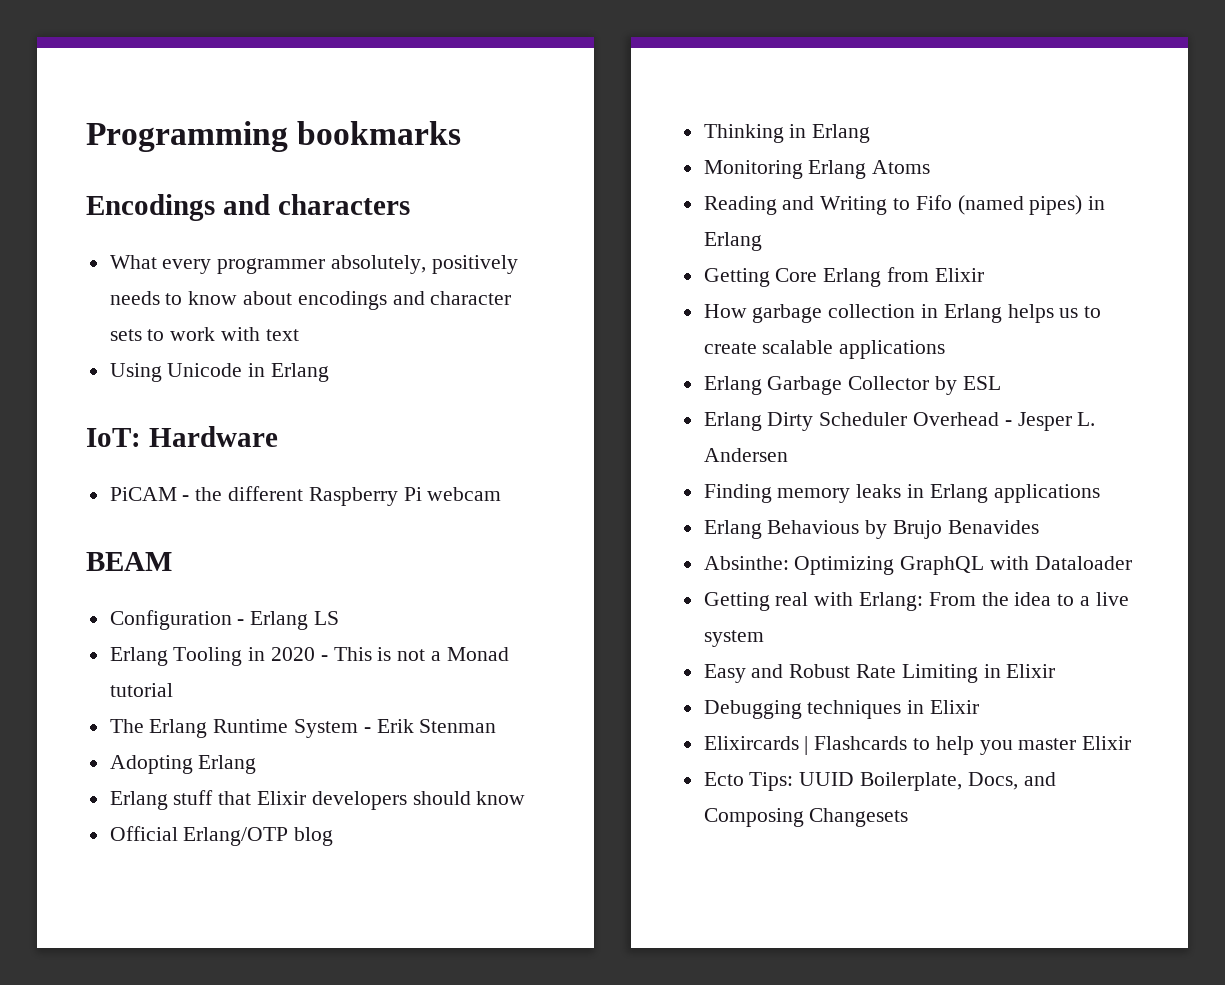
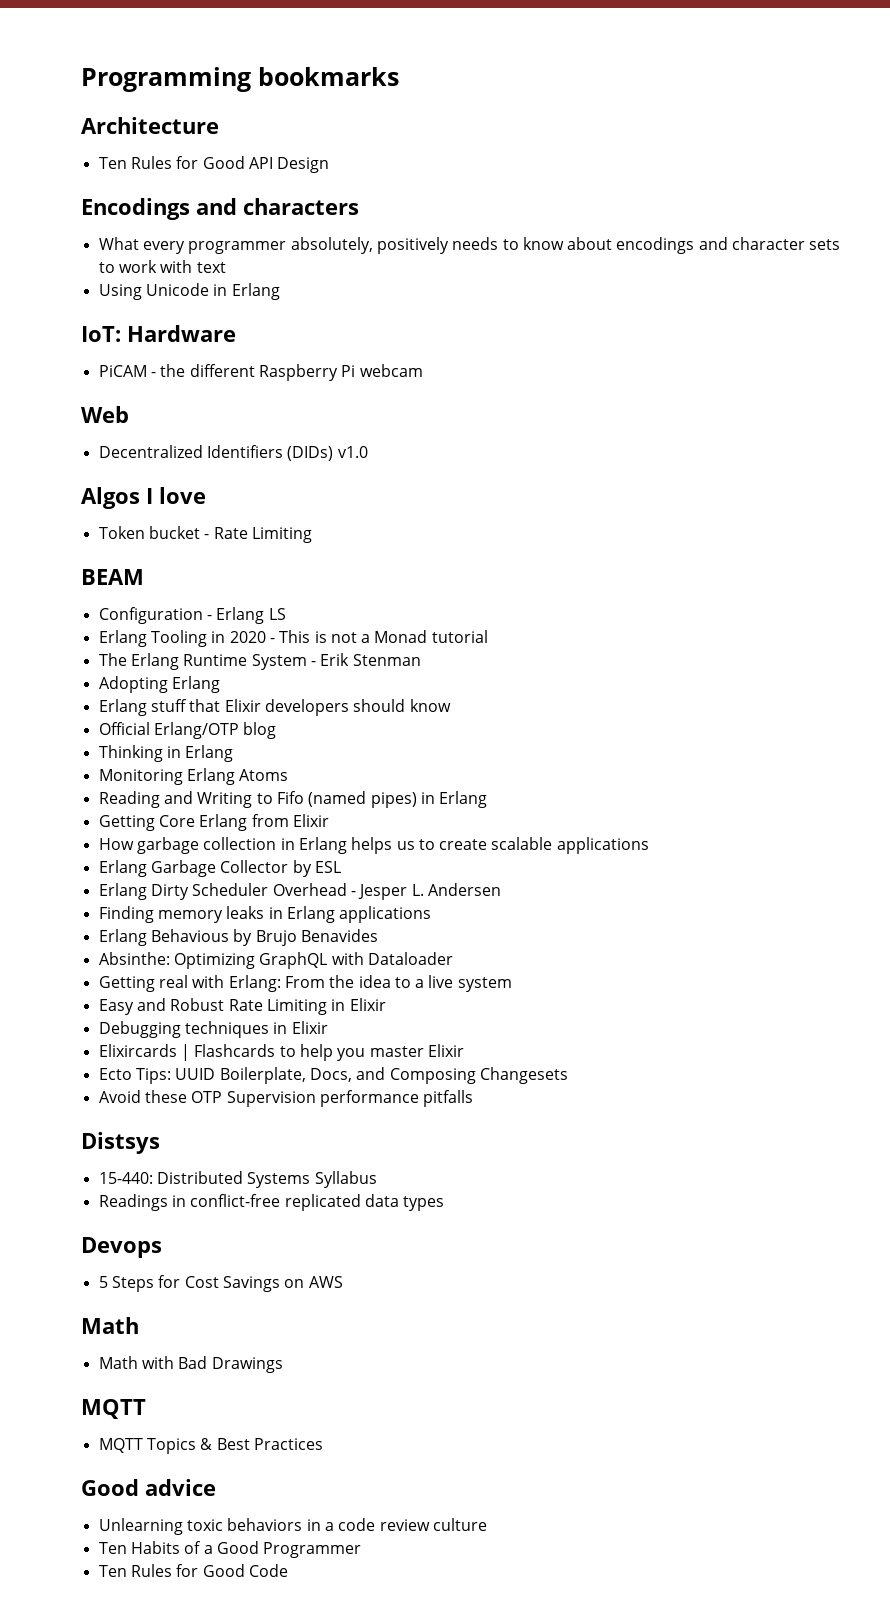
(462, 133) none -> [81,117,219,134] [98,156,330,173] // Architecture // Ten Rules for Good API Design
(502, 494) none -> [81,406,129,423] [98,445,368,461] [81,487,206,509] [98,526,312,543] // Web // Decentralized Identifiers (DIDs) v1.0 // Algos I love // Token bucket - Rate Limiting
(909, 817) none -> [98,1090,474,1107] [81,1132,160,1154] [98,1171,377,1188] [98,1194,445,1211] [81,1237,162,1258] [98,1275,343,1292] [81,1317,139,1334] [98,1356,283,1373] [81,1399,146,1419] [98,1438,323,1454] [81,1479,216,1496] [98,1518,487,1535] [98,1541,362,1558] [98,1564,288,1577] // Avoid these OTP Supervision performance pitfalls // Distsys // 15-440: Distributed Systems Syllabus // Readings in conflict-free replicated data types // Devops // 5 Steps for Cost Savings on AWS // Math // Math with Bad Drawings // MQTT // MQTT Topics & Best Practices // Good advice // Unlearning toxic behaviors in a code review culture // Ten Habits of a Good Programmer // Ten Rules for Good Code

